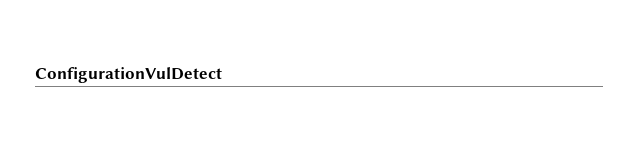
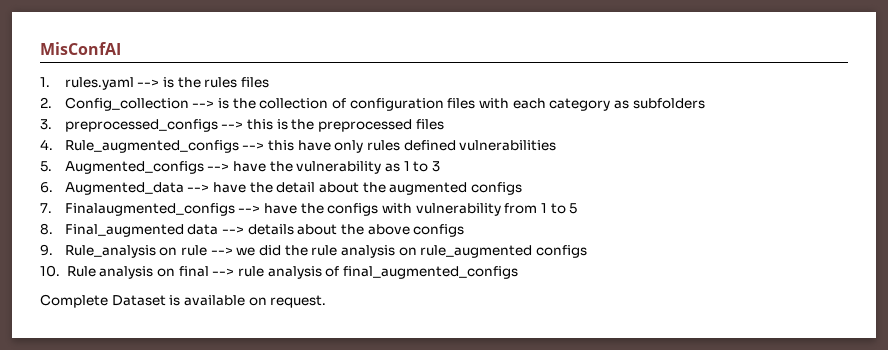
[35,67,222,83] ConfigurationVulDetect -> [40,42,121,55] [40,77,269,90] [40,97,705,111] [40,119,444,132] [40,139,557,153] [40,161,440,174] [40,182,522,195] [40,203,578,216] [40,223,465,237] [40,244,587,258] [40,265,518,279] [40,294,327,308] MisConfAI // 1. rules.yaml --> is the rules files // 2. Config_collection --> is the collection of configuration files with each category as subfolders // 3. preprocessed_configs --> this is the preprocessed files // 4. Rule_augmented_configs --> this have only rules defined vulnerabilities // 5. Augmented_configs --> have the vulnerability as 1 to 3 // 6. Augmented_data --> have the detail about the augmented configs // 7. Finalaugmented_configs --> have the configs with vulnerability from 1 to 5 // 8. Final_augmented data --> details about the above configs // 9. Rule_analysis on rule --> we did the rule analysis on rule_augmented configs // 10. Rule analysis on final --> rule analysis of final_augmented_configs // Complete Dataset is available on request.

